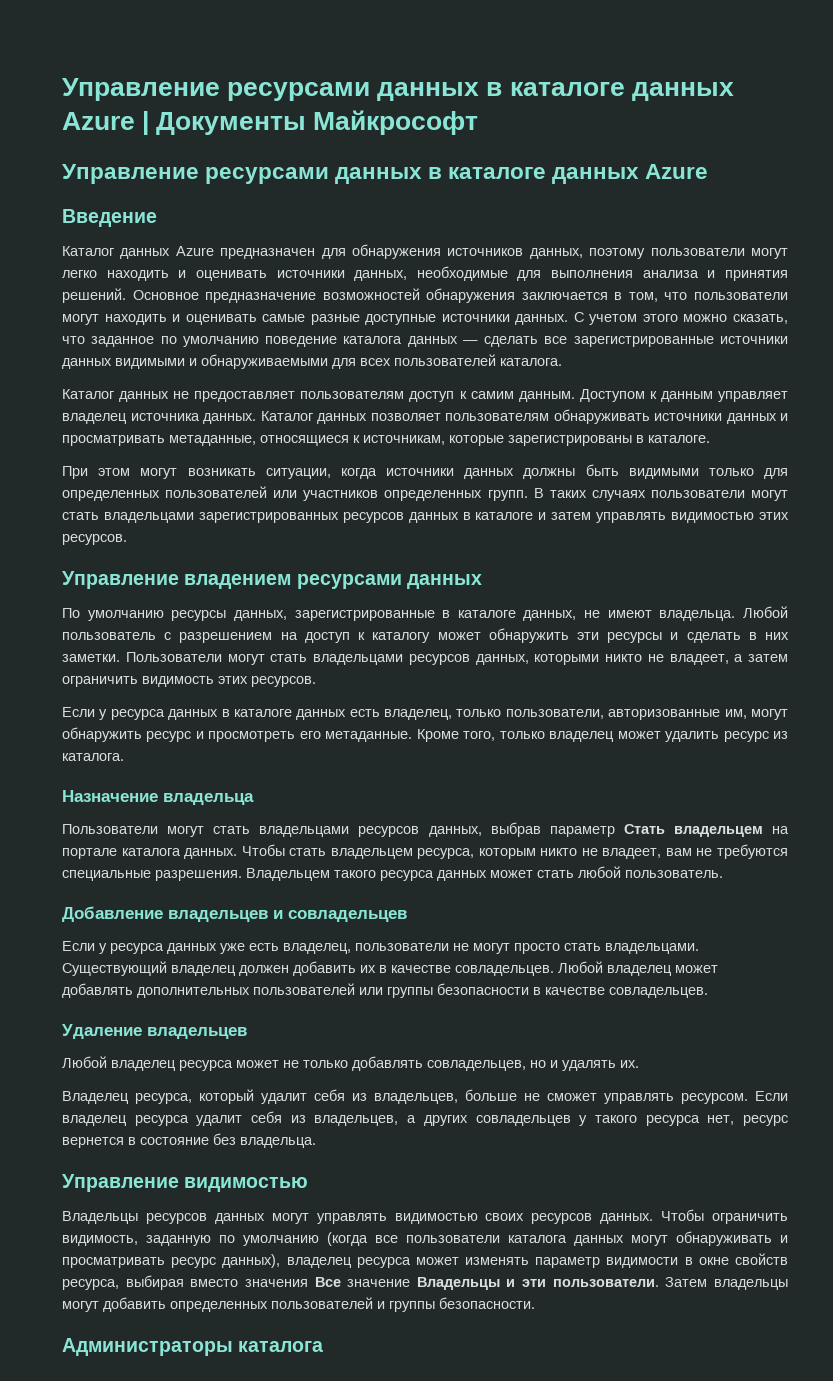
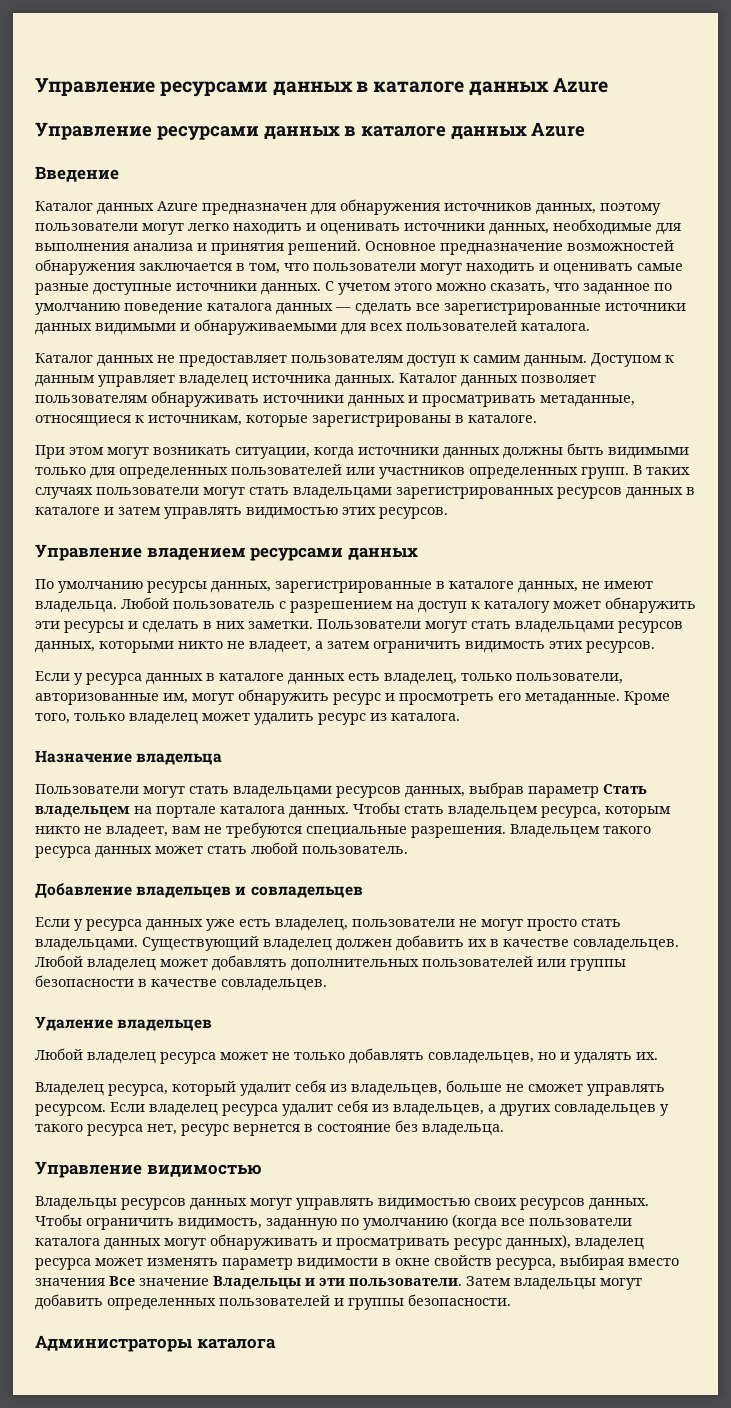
[62,78,734,101] [62,110,479,135] Управление ресурсами данных в каталоге данных Azure | Документы Майкрософт -> [35,78,608,97] Управление ресурсами данных в каталоге данных Azure

